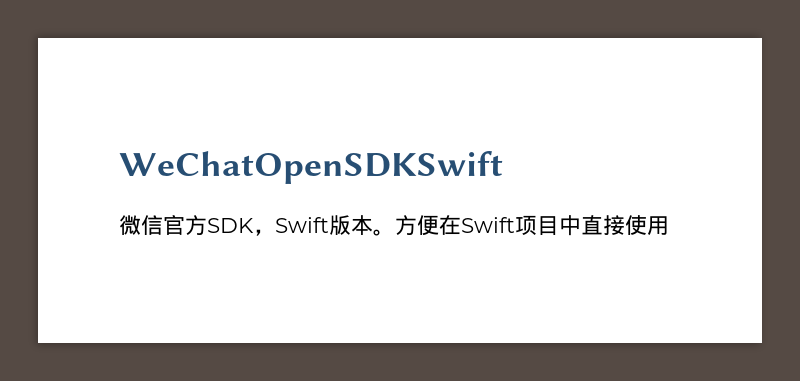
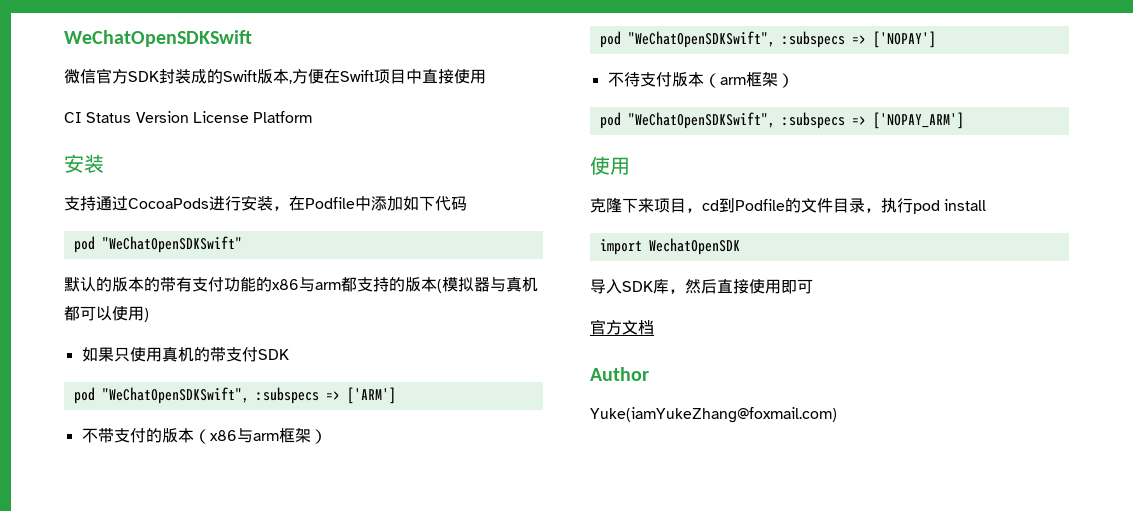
[253,229,275,236] ， -> [159,69,223,84] 封装成的
[373,229,395,236] 。 -> [289,80,292,84] ,
(669, 225) none -> [64,111,313,123] [64,154,104,173] [64,195,467,211] [73,236,242,253] [64,277,538,293] [64,306,149,322] [81,347,289,362] [73,387,396,404] [81,428,327,444] [599,31,936,48] [607,72,794,88] [599,112,964,129] [590,156,630,175] [590,198,987,214] [599,238,740,255] [590,279,813,294] [590,319,654,335] [590,367,649,381] [590,407,837,423] // CI Status Version License Platform // 安装 // 支持通过CocoaPods进行安装，在Podfile中添加如下代码 // pod "WeChatOpenSDKSwift" // 默认的版本的带有支付功能的x86与arm都支持的版本(模拟器与真机都可以使用) // 如果只使用真机的带支付SDK // pod "WeChatOpenSDKSwift", :subspecs => ['ARM'] // 不带支付的版本（x86与arm框架） // pod "WeChatOpenSDKSwift", :subspecs => ['NOPAY'] // 不待支付版本（arm框架） // pod "WeChatOpenSDKSwift", :subspecs => ['NOPAY_ARM'] // 使用 // 克隆下来项目，cd到Podfile的文件目录，执行pod install // import WechatOpenSDK // 导入SDK库，然后直接使用即可 // 官方文档 // Author // Yuke(iamYukeZhang@foxmail.com)

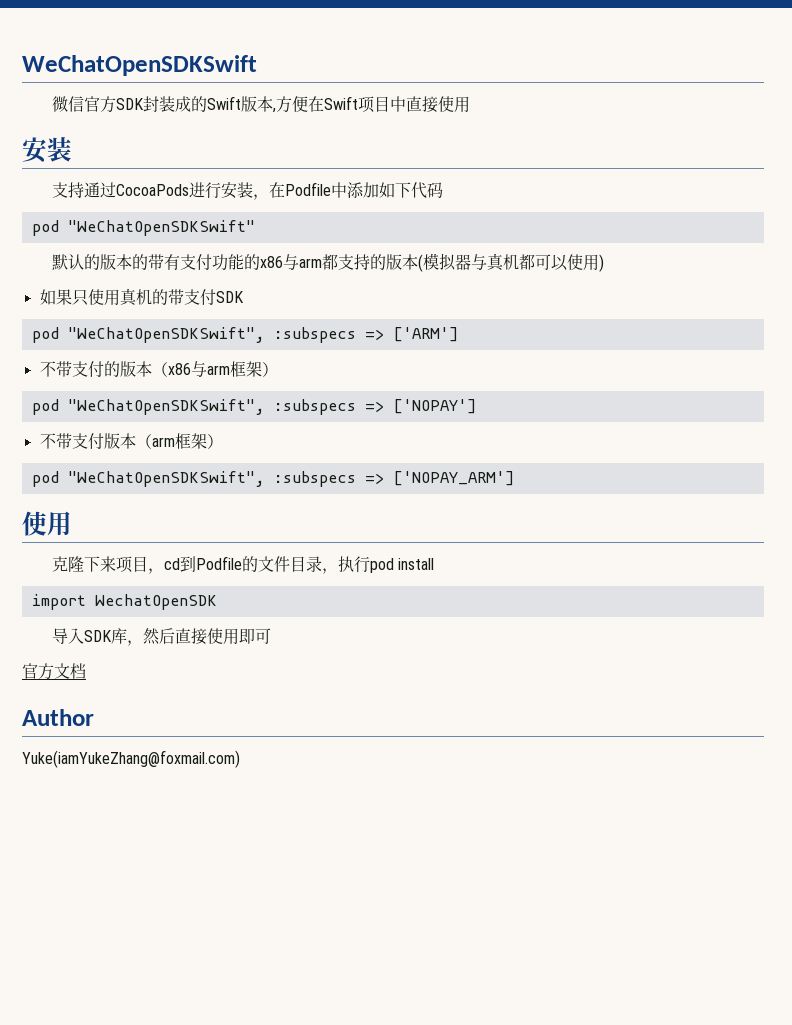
[64,111,313,123] // CI Status Version License Platform -> (470, 104) none
[623,72,640,87] 待 -> [55,433,72,449] 带

